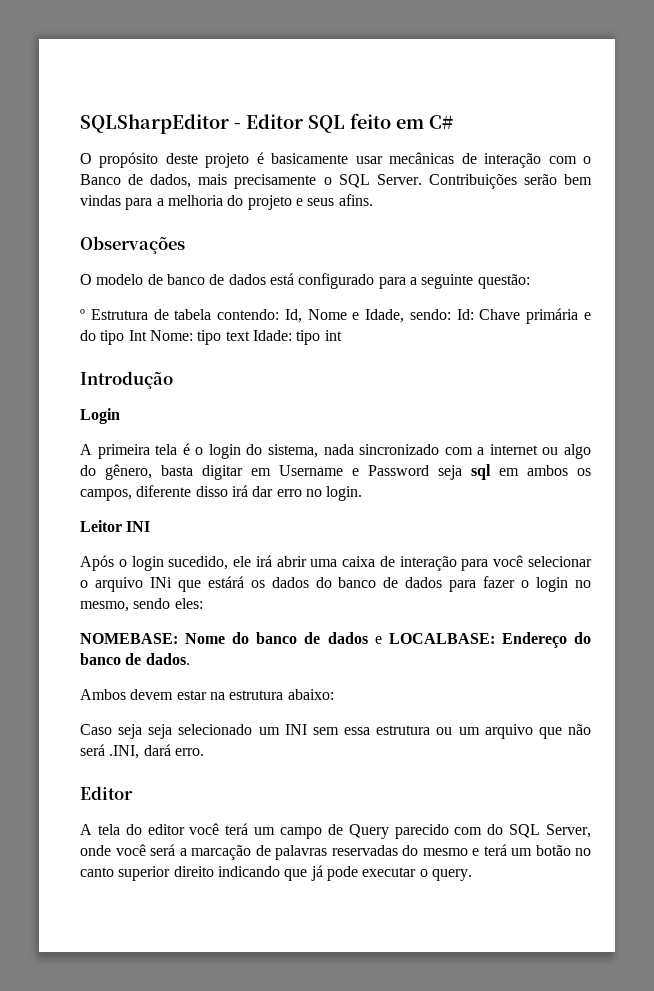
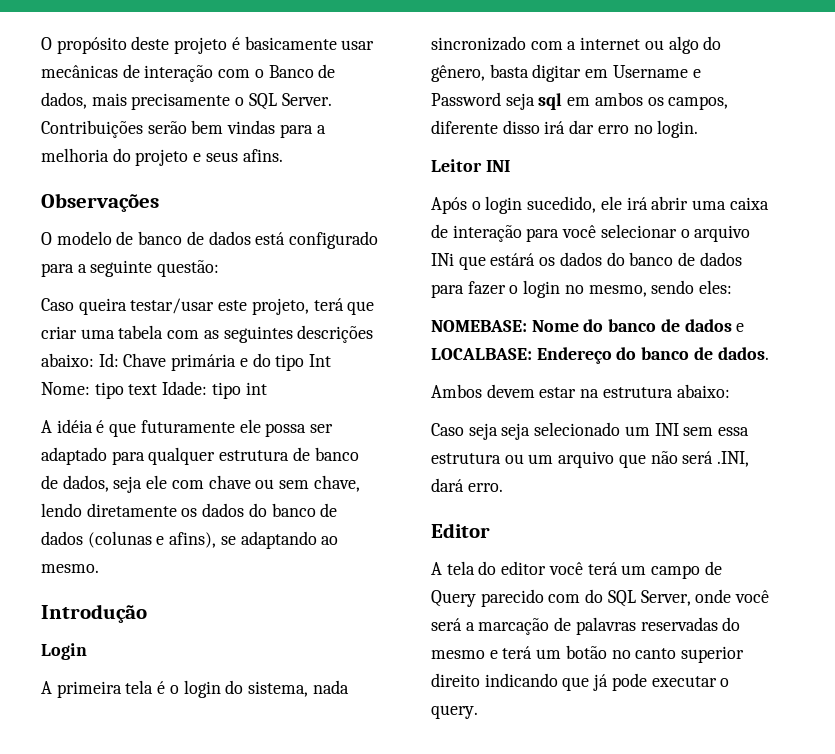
[80,113,453,134] SQLSharpEditor - Editor SQL feito em C# // -> (41, 43) none
[80,309,451,323] º Estrutura de tabela contendo: Id, Nome e Idade, sendo: -> [41,298,375,315] [41,325,374,343] [41,353,94,367] Caso queira testar/usar este projeto, terá que criar uma tabela com as seguintes descrições abaixo:
(342, 335) none -> [41,419,334,437] [41,447,359,465] [41,475,360,493] [41,503,338,517] [41,531,339,549] [41,564,99,573] // A idéia é que futuramente ele possa ser adaptado para qualquer estrutura de banco de dados, seja ele com chave ou sem chave, lendo diretamente os dados do banco de dados (colunas e afins), se adaptando ao mesmo.

